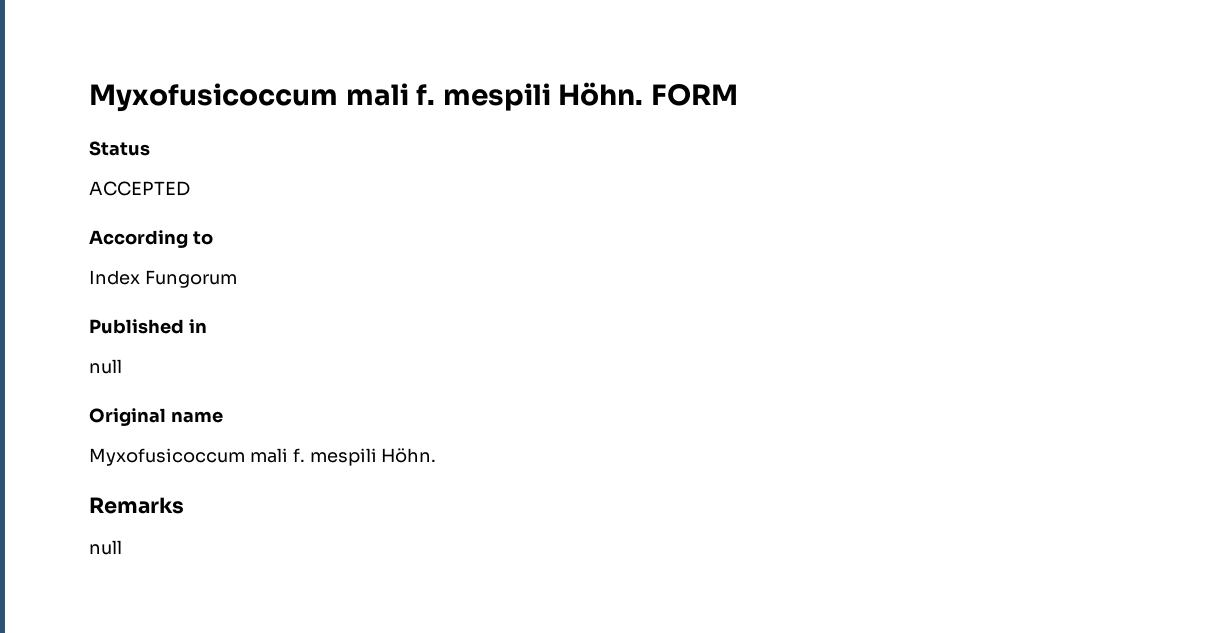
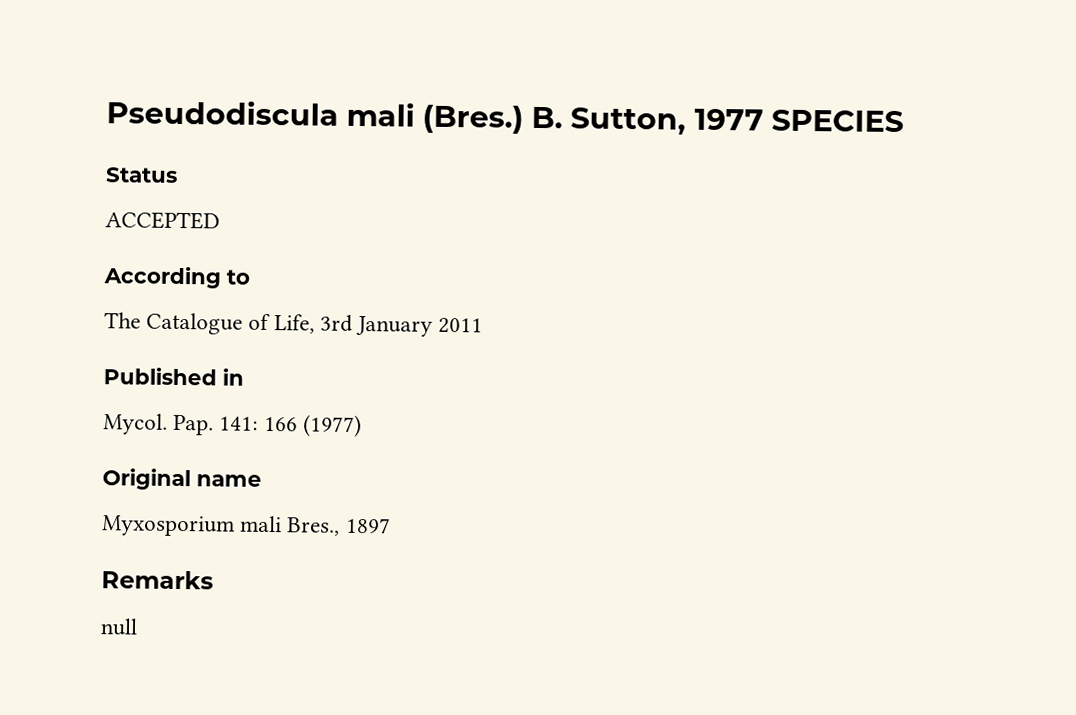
[89,82,738,112] [89,141,150,156] [89,181,190,196] [89,230,213,248] [89,270,237,288] [89,319,207,334] [89,359,122,374] [89,408,223,426] [89,448,437,466] Myxofusicoccum mali f. mespili Höhn. FORM // Status // ACCEPTED // According to // Index Fungorum // Published in // null // Original name // Myxofusicoccum mali f. mespili Höhn. -> [106,99,904,135] [105,167,178,183] [105,211,220,230] [103,266,250,289] [104,312,484,337] [103,367,244,386] [103,413,362,438] [102,468,262,491] [101,515,391,537] Pseudodiscula mali (Bres.) B. Sutton, 1977 SPECIES // Status // ACCEPTED // According to // The Catalogue of Life, 3rd January 2011 // Published in // Mycol. Pap. 141: 166 (1977) // Original name // Myxosporium mali Bres., 1897

